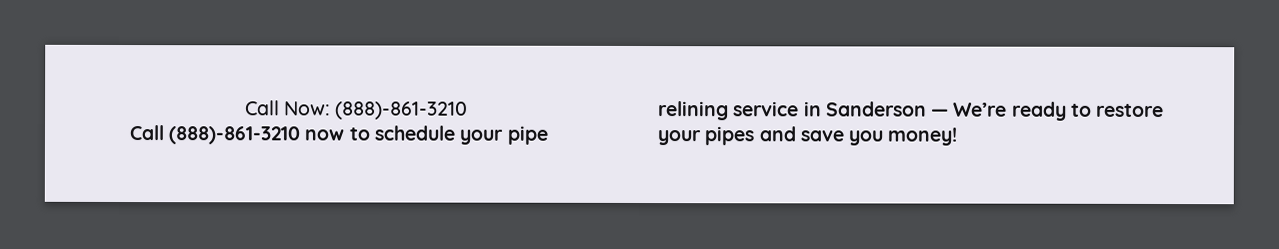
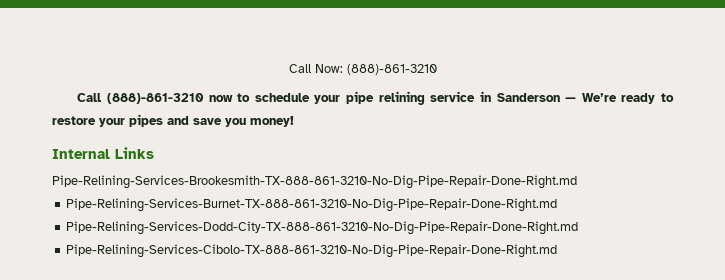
(958, 136) none -> [52,147,154,159] [52,175,577,189] [66,198,558,212] [66,221,579,235] [66,244,558,258] // Internal Links // Pipe-Relining-Services-Brookesmith-TX-888-861-3210-No-Dig-Pipe-Repair-Done-Right.md // Pipe-Relining-Services-Burnet-TX-888-861-3210-No-Dig-Pipe-Repair-Done-Right.md // Pipe-Relining-Services-Dodd-City-TX-888-861-3210-No-Dig-Pipe-Repair-Done-Right.md // Pipe-Relining-Services-Cibolo-TX-888-861-3210-No-Dig-Pipe-Repair-Done-Right.md

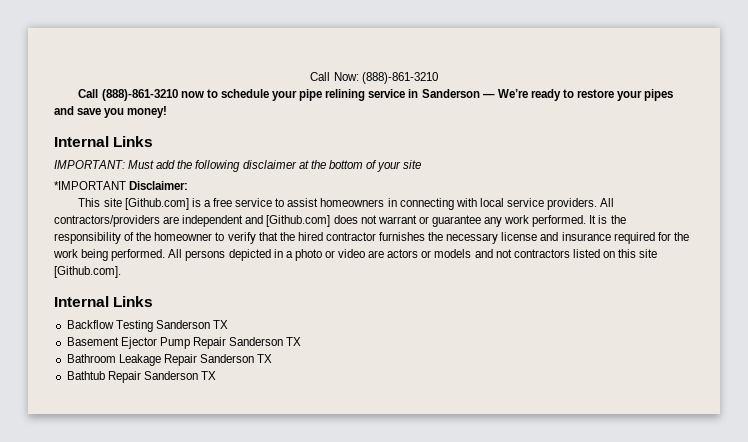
[52,175,577,189] [66,198,558,212] [66,221,579,235] [66,244,558,258] Pipe-Relining-Services-Brookesmith-TX-888-861-3210-No-Dig-Pipe-Repair-Done-Right.md // Pipe-Relining-Services-Burnet-TX-888-861-3210-No-Dig-Pipe-Repair-Done-Right.md // Pipe-Relining-Services-Dodd-City-TX-888-861-3210-No-Dig-Pipe-Repair-Done-Right.md // Pipe-Relining-Services-Cibolo-TX-888-861-3210-No-Dig-Pipe-Repair-Done-Right.md -> [54,160,422,172] [54,181,189,190] [78,198,615,210] [54,215,626,227] [54,232,689,244] [53,249,658,261] [54,266,121,278] [54,296,154,307] [66,320,228,332] [66,337,302,349] [66,354,273,366] [66,371,216,383] IMPORTANT: Must add the following disclaimer at the bottom of your site // *IMPORTANT Disclaimer: // This site [Github.com] is a free service to assist homeowners in connecting with local service providers. All contractors/providers are independent and [Github.com] does not warrant or guarantee any work performed. It is the responsibility of the homeowner to verify that the hired contractor furnishes the necessary license and insurance required for the work being performed. All persons depicted in a photo or video are actors or models and not contractors listed on this site [Github.com]. // Internal Links // Backflow Testing Sanderson TX // Basement Ejector Pump Repair Sanderson TX // Bathroom Leakage Repair Sanderson TX // Bathtub Repair Sanderson TX

